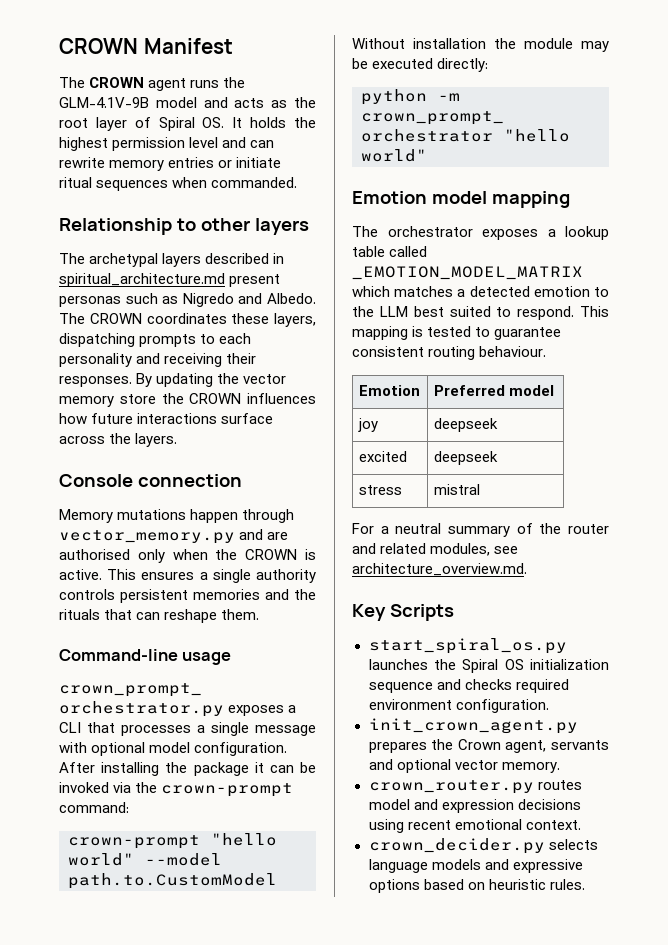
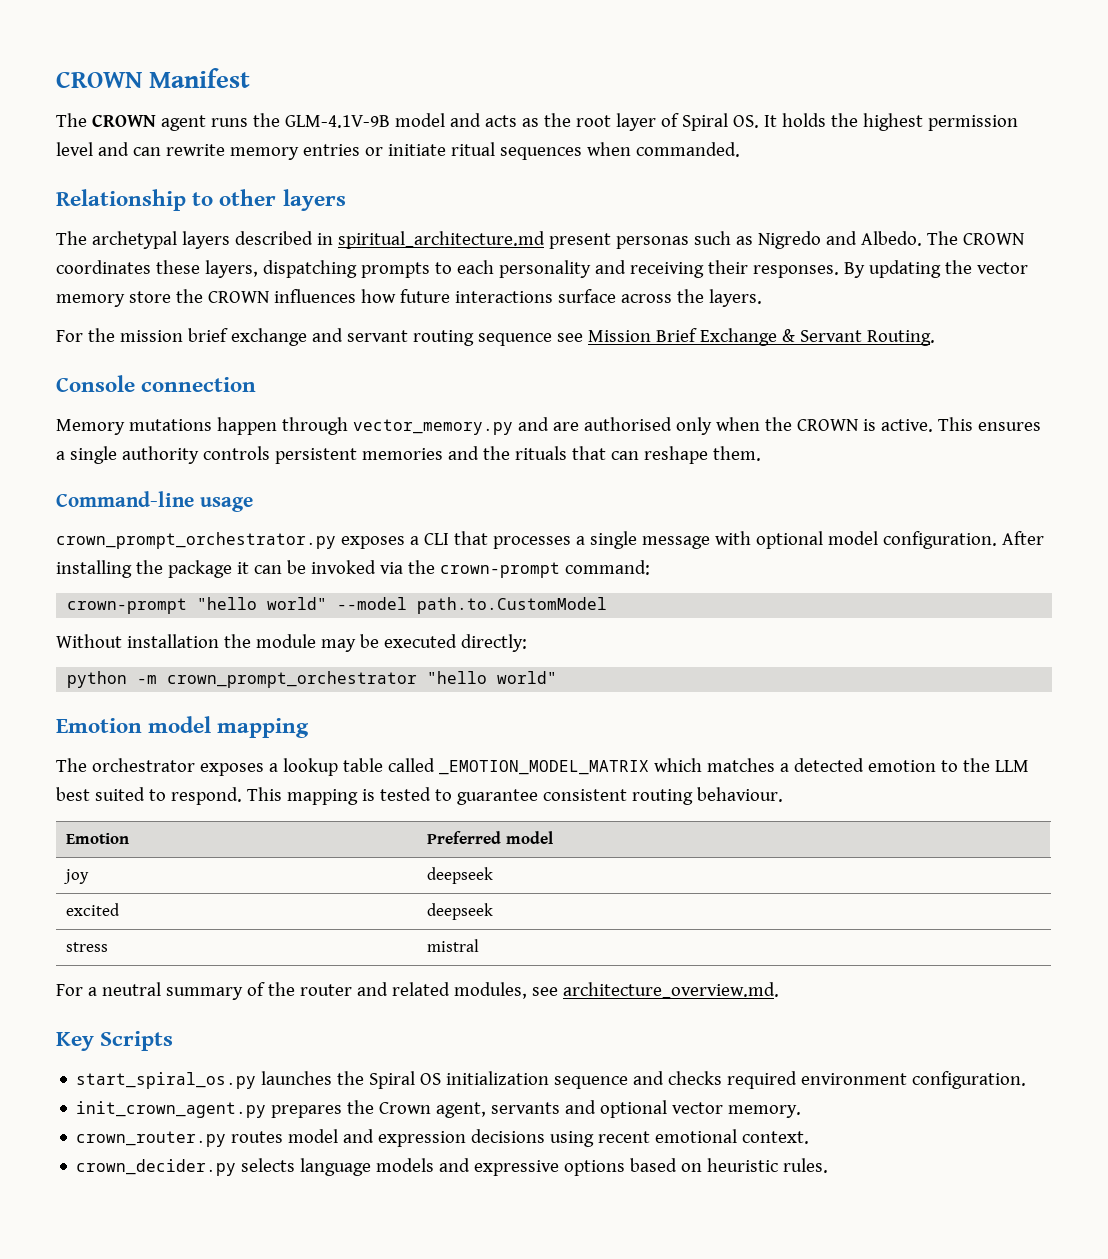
(178, 440) none -> [56,328,935,346] // For the mission brief exchange and servant routing sequence see Mission Brief Exchange & Servant Routing.

